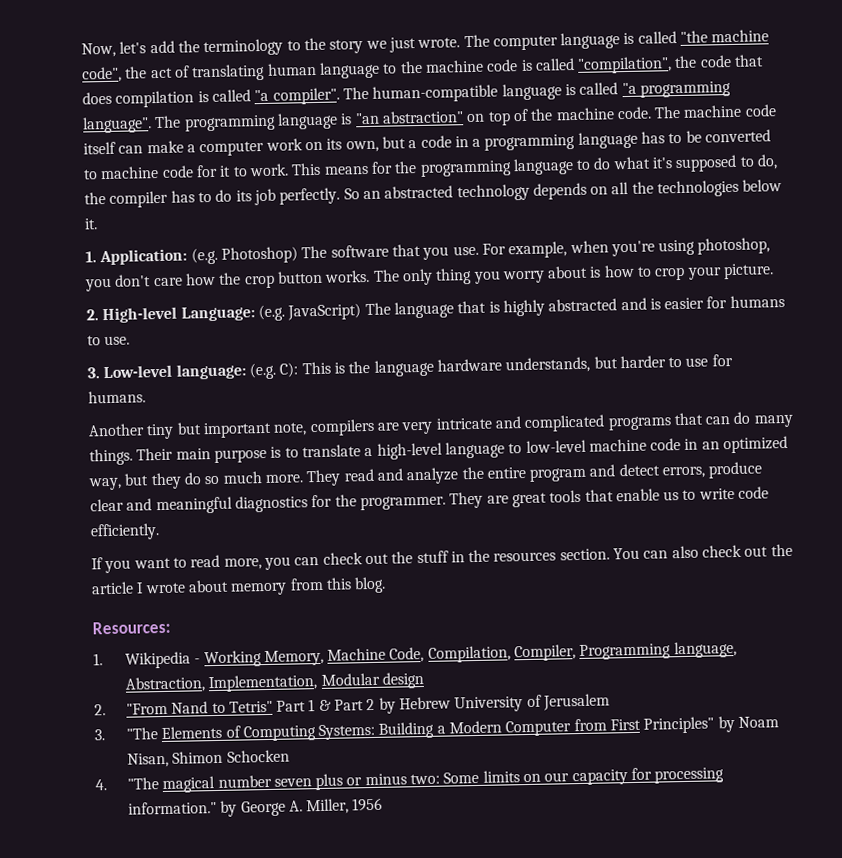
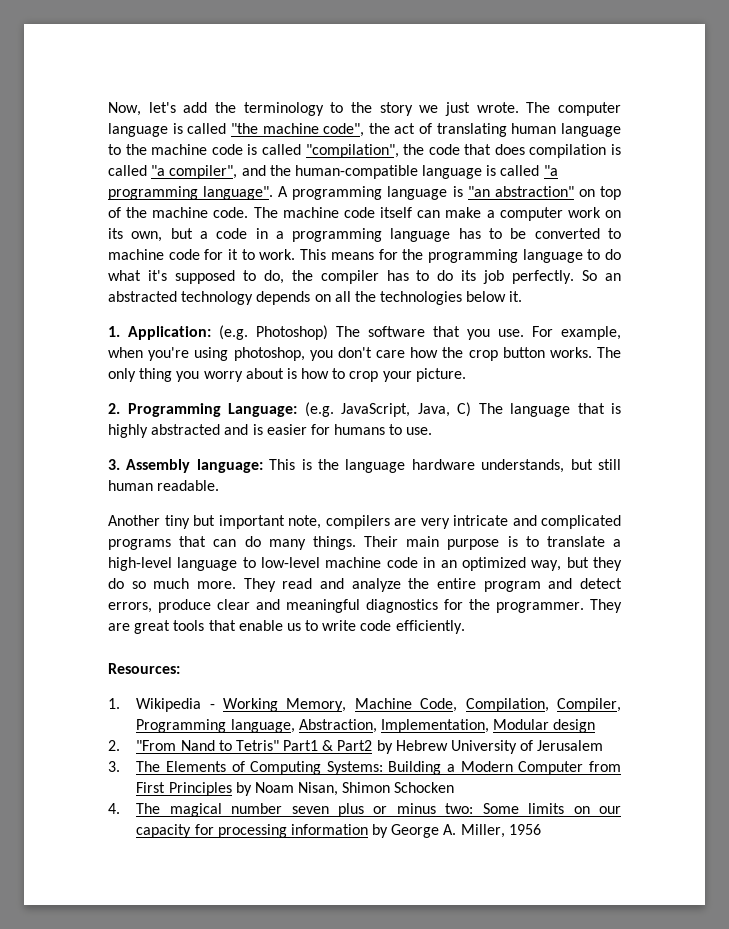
[272,86,369,105] compiler". The -> [169,165,291,179] compiler", and the
[154,115,182,129] The -> [278,186,289,197] A
[102,306,178,324] High-level -> [127,403,221,417] Programming
[287,303,362,321] JavaScript) -> [341,402,471,417] JavaScript, Java, C)
[103,362,299,380] Low-level language: (e.g. C): -> [126,459,263,473] Assembly language:
[619,354,733,369] [88,390,146,404] harder to use for humans. -> [598,459,621,470] [108,480,220,491] still human readable.
[91,543,793,574] [91,576,387,596] // If you want to read more, you can check out the stuff in the resources section. You can also check out the article I wrote about memory from this blog. -> (465, 627) none
[276,698,376,712] Part 1 & Part 2 -> [283,740,373,751] Part1 & Part2
[125,727,158,740] "The -> [136,761,161,772] The
[643,716,715,734] Principles" -> [168,782,232,796] Principles
[126,777,159,790] "The -> [136,803,161,814] The
[127,801,217,815] information." -> [290,824,368,835] information

